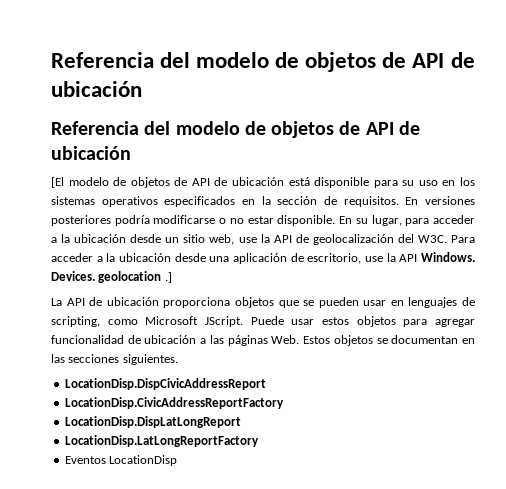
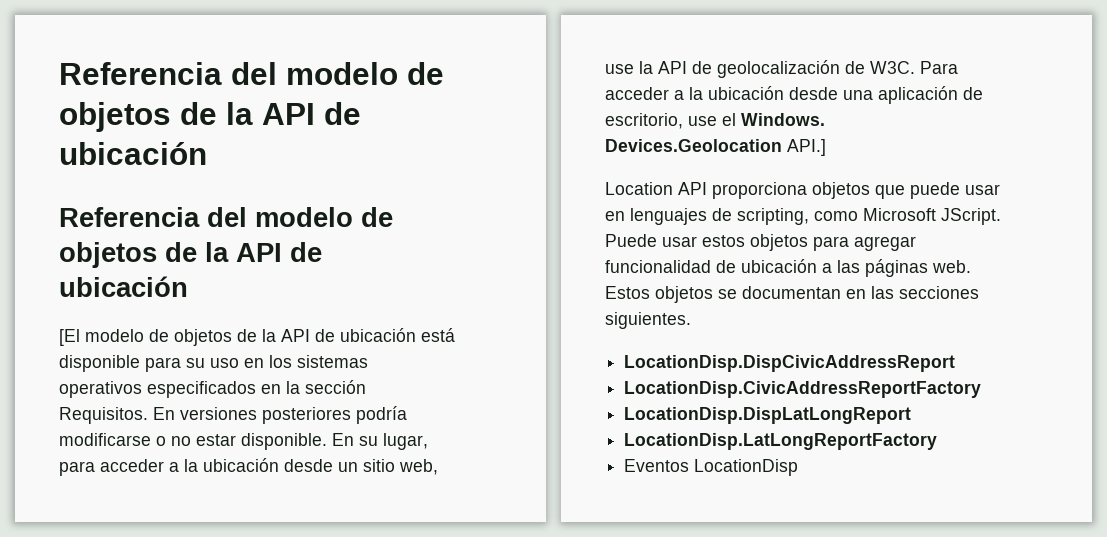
[51,52,407,72] Referencia del modelo de objetos de -> [59,62,444,85] [59,102,253,132] Referencia del modelo de objetos de la
(361, 128) none -> [205,242,229,262] la
(188, 181) none -> [262,329,276,342] la
[323,196,399,207] de requisitos. -> [59,407,148,424] Requisitos.
[397,234,414,243] del -> [845,61,865,74] de
[386,252,476,262] [51,271,172,283] [51,297,159,306] la API Windows. Devices. geolocation .] // La API de ubicación -> [722,113,825,126] [605,139,826,156] [605,182,707,195] el Windows. Devices.Geolocation API.] // Location API
[303,297,359,308] se pueden -> [910,182,960,199] puede
[271,335,300,344] Web. -> [932,260,971,273] web.

